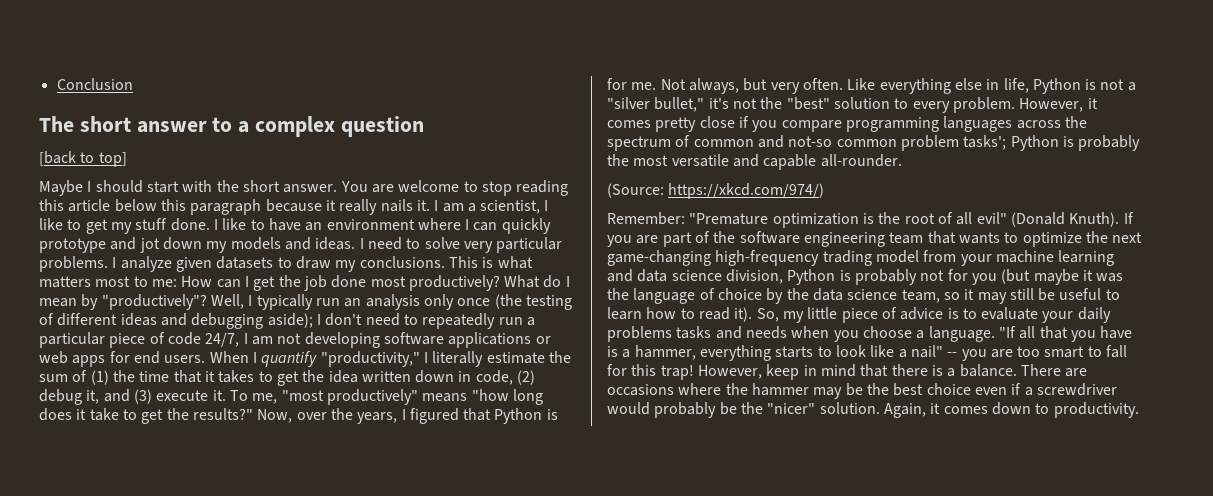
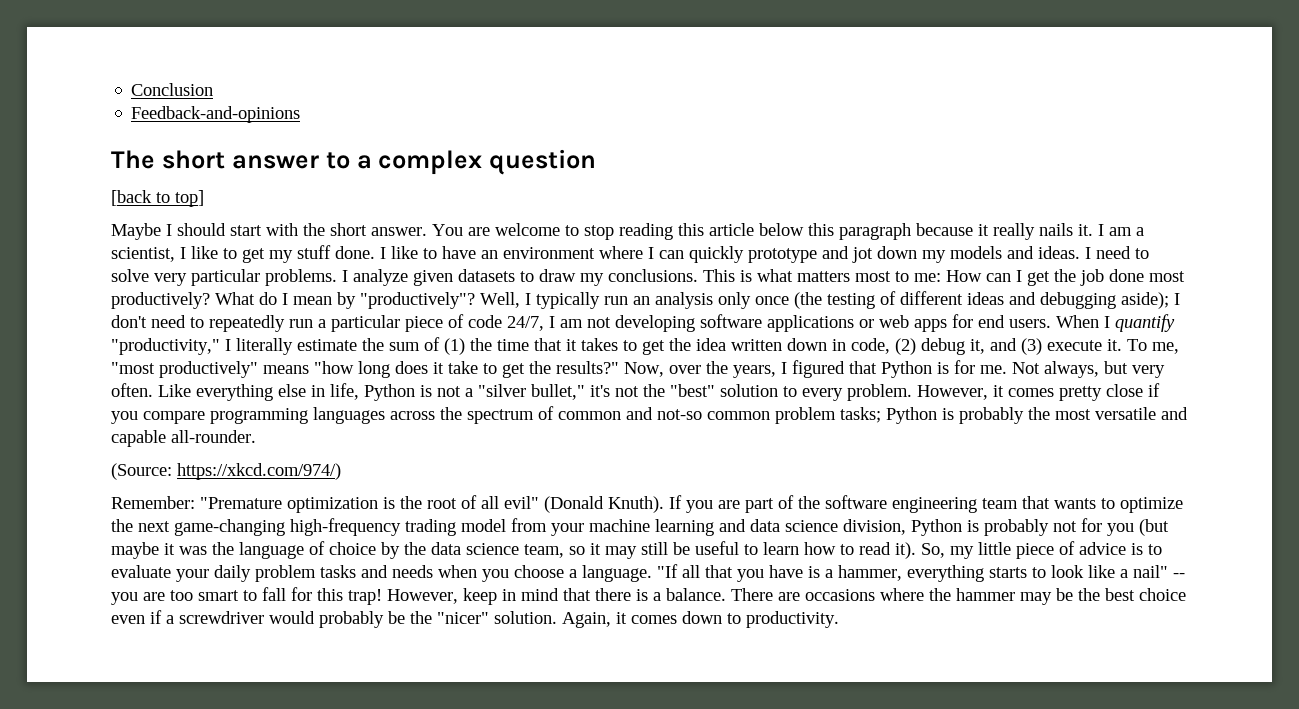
(133, 84) none -> [131,106,301,123] // Feedback-and-opinions
[963,135,1007,150] tasks'; -> [840,407,881,423] tasks;
[607,326,672,342] problems -> [255,565,316,582] problem

